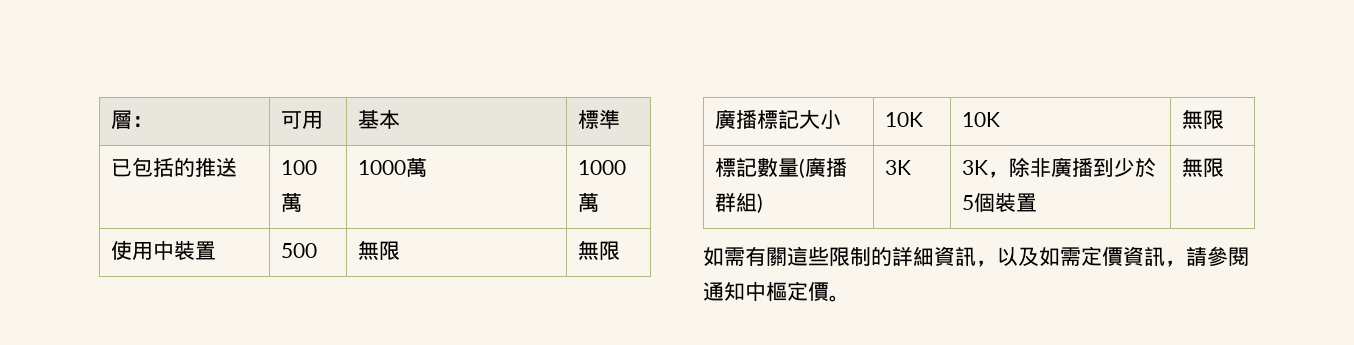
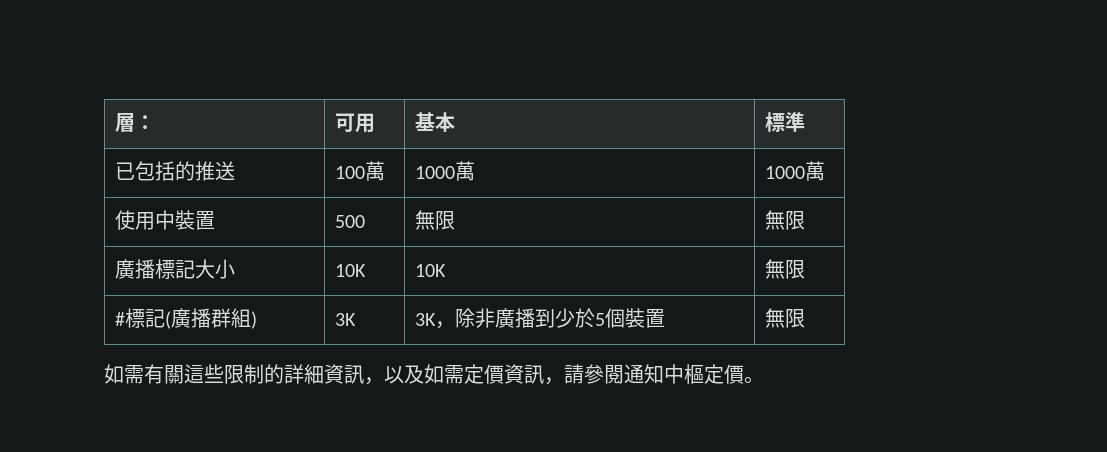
[714,158,799,178] 標記數量 -> [114,308,165,328] #標記

